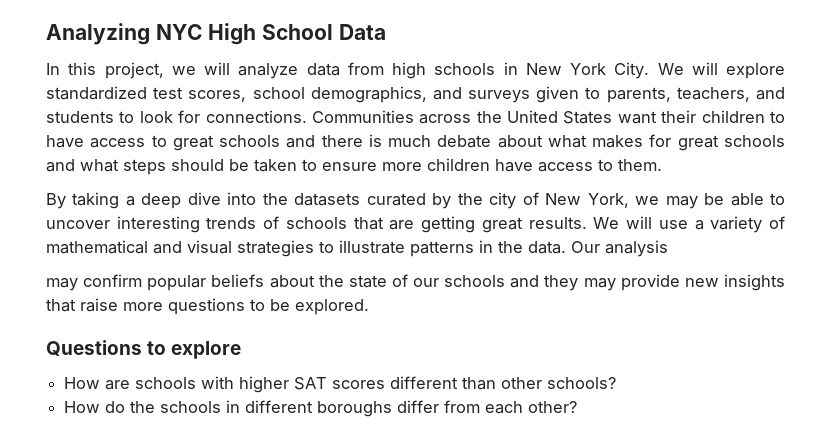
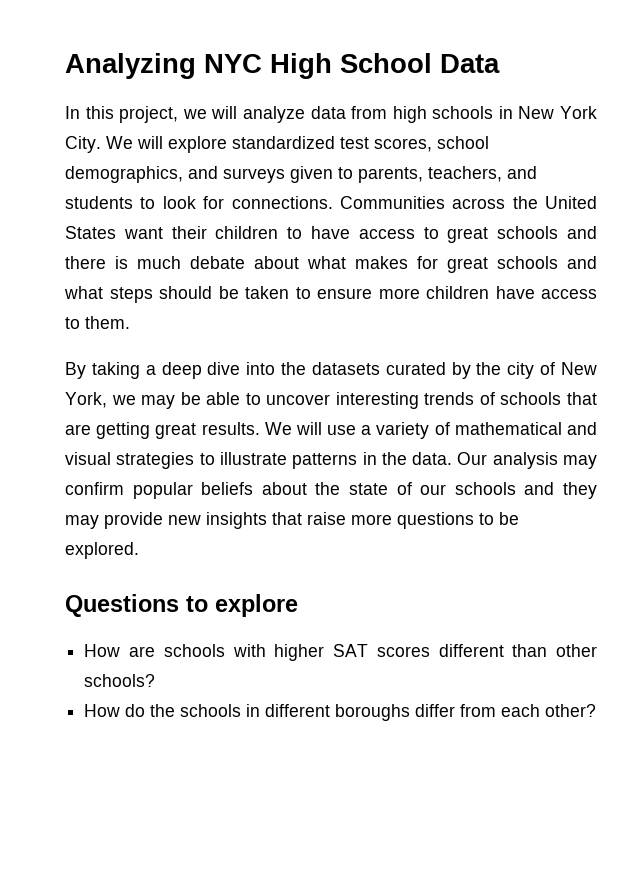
(668, 248) // -> (558, 460) none

